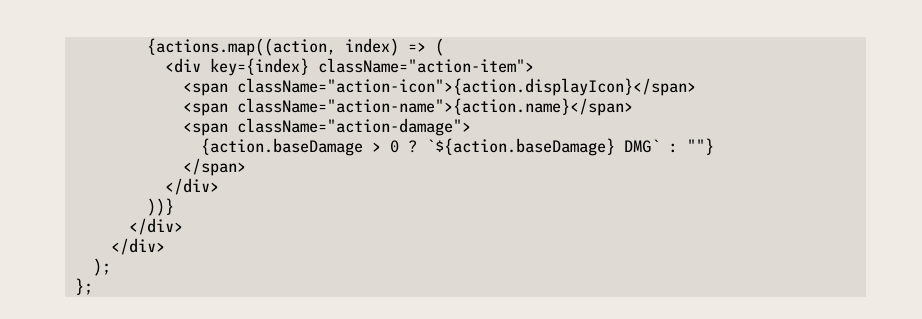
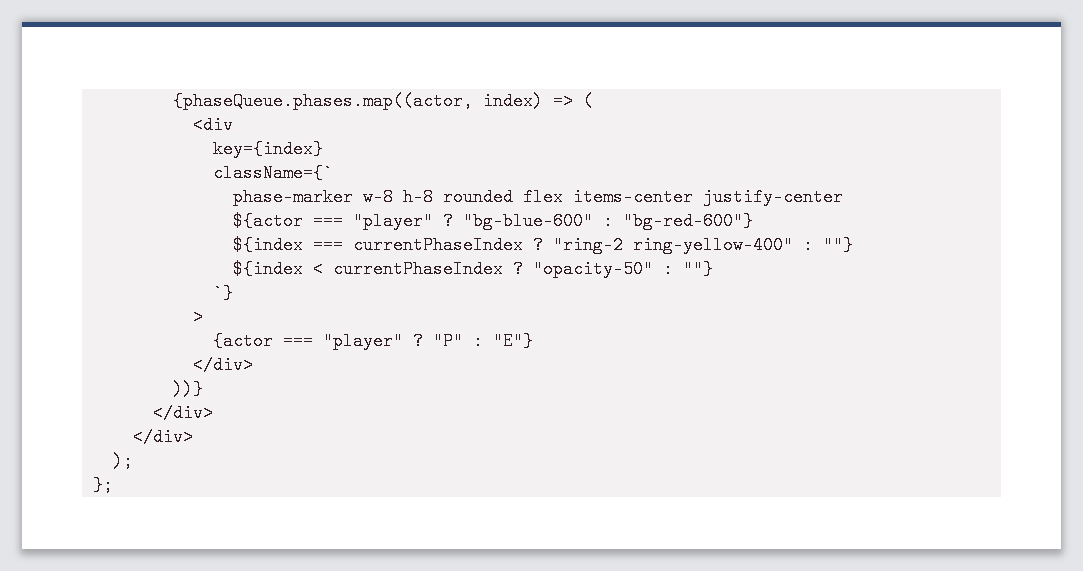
[146,38,336,56] {actions.map((action, -> [172,92,473,110] {phaseQueue.phases.map((actor,
(201, 65) none -> (233, 125) //
[317,58,534,73] [182,78,696,96] [182,98,633,116] [182,118,471,136] [200,138,714,156] [182,158,246,176] className="action-item"> // <span className="action-icon">{action.displayIcon}</span> // <span className="action-name">{action.name}</span> // <span className="action-damage"> // {action.baseDamage > 0 ? `${action.baseDamage} DMG` : ""} // </span> -> [212,164,333,182] [232,188,843,206] [232,212,753,230] [232,236,853,254] [232,260,713,278] [212,284,233,302] [192,308,203,326] [212,332,533,350] // className={` // phase-marker w-8 h-8 rounded flex items-center justify-center // ${actor === "player" ? "bg-blue-600" : "bg-red-600"} // ${index === currentPhaseIndex ? "ring-2 ring-yellow-400" : ""} // ${index < currentPhaseIndex ? "opacity-50" : ""} // `} // > // {actor === "player" ? "P" : "E"}

